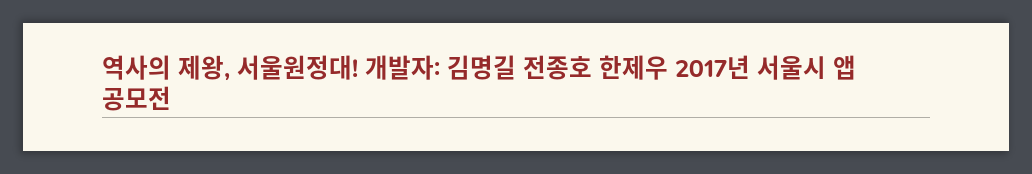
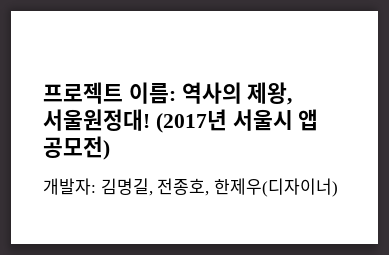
(102, 67) none -> [43,82,176,104] 프로젝트 이름:
[365,55,856,80] [102,86,171,111] 개발자: 김명길 전종호 한제우 2017년 서울시 앱 공모전 -> [155,109,319,133] [43,136,110,160] [43,178,338,197] (2017년 서울시 앱 공모전) // 개발자: 김명길, 전종호, 한제우(디자이너)

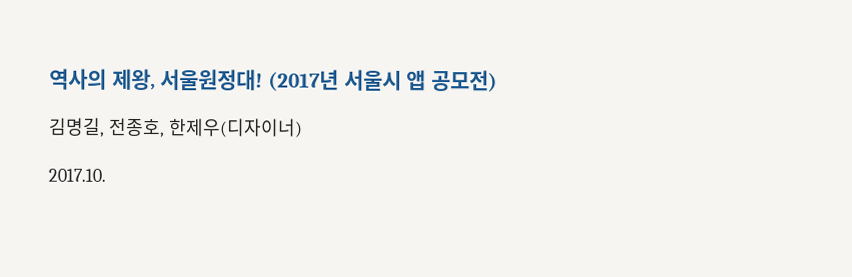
[43,82,176,104] 프로젝트 이름: -> (49, 79) none
[43,178,96,195] 개발자: -> (499, 81) none
(338, 187) none -> [48,168,106,182] // 2017.10.

